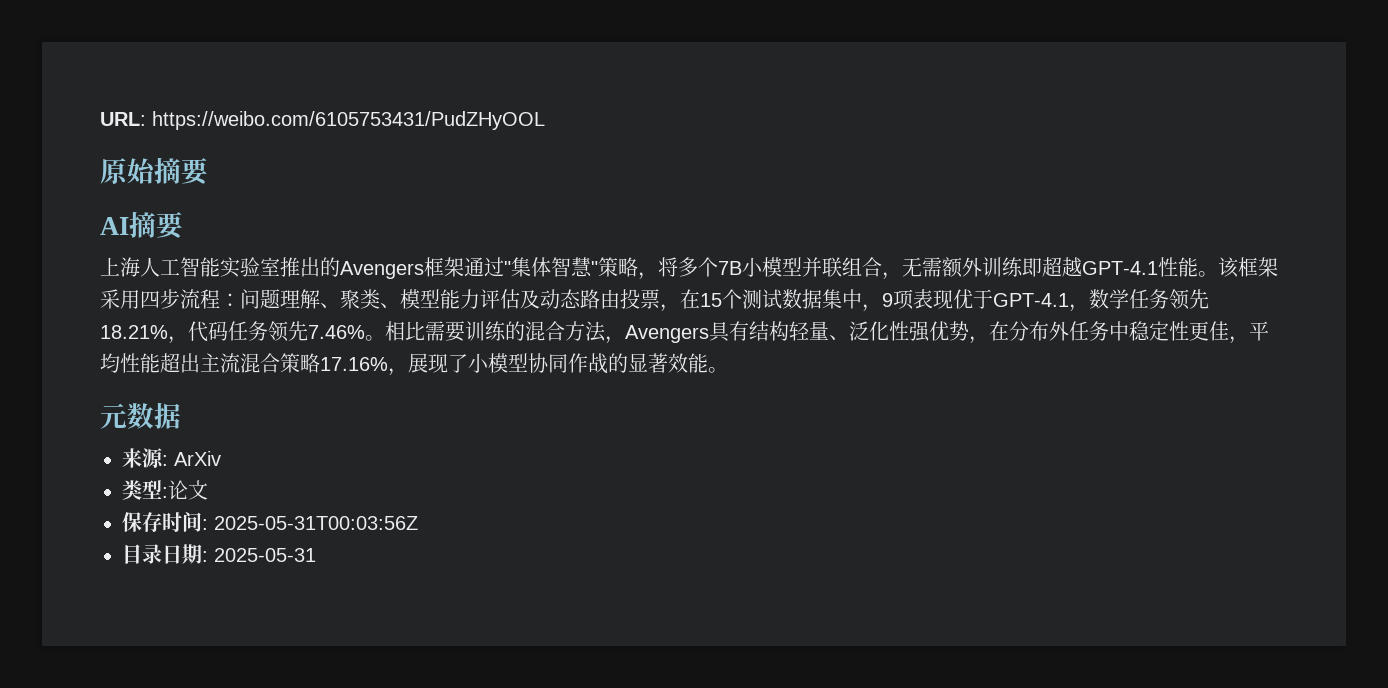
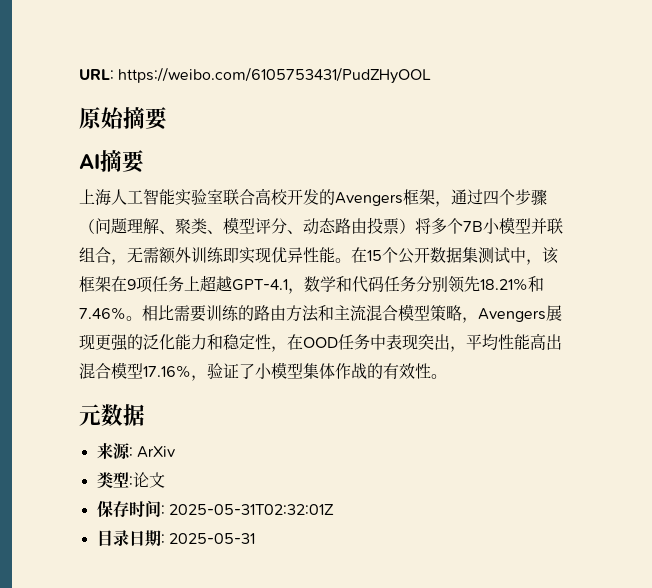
[280,257,658,280] 推出的Avengers框架通过"集体智慧"策略， -> [223,188,547,207] [79,217,415,235] 联合高校开发的Avengers框架，通过四个步骤（问题理解、聚类、模型评分、动态路由投票）
[1042,257,1278,278] [100,289,1209,312] [100,321,308,344] 超越GPT-4.1性能。该框架采用四步流程：问题理解、聚类、模型能力评估及动态路由投票，在15个测试数据集中，9项表现优于GPT-4.1，数学任务领先18.21%，代码任务领先 -> [239,247,559,265] [79,275,544,294] 实现优异性能。在15个公开数据集测试中，该框架在9项任务上超越GPT-4.1，数学和代码任务分别领先18.21%和
[525,321,1269,344] [100,353,708,376] 混合方法，Avengers具有结构轻量、泛化性强优势，在分布外任务中稳定性更佳，平均性能超出主流混合策略17.16%，展现了小模型协同作战的显著效能 -> [254,304,562,323] [79,333,562,352] [79,362,431,381] 路由方法和主流混合模型策略，Avengers展现更强的泛化能力和稳定性，在OOD任务中表现突出，平均性能高出混合模型17.16%，验证了小模型集体作战的有效性
[214,516,418,530] 2025-05-31T00:03:56Z -> [168,504,334,515] 2025-05-31T02:32:01Z

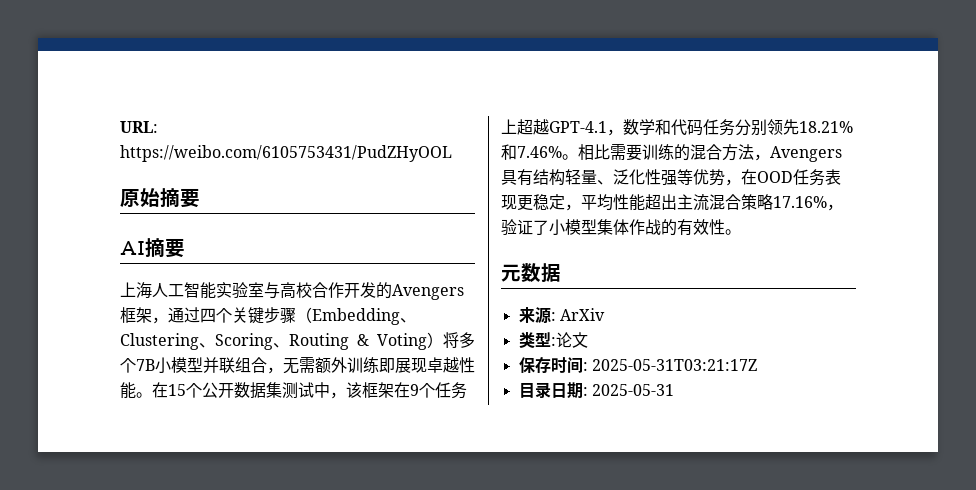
[223,188,288,205] 联合高校 -> [264,282,344,299] 与高校合作
[515,189,547,206] [79,217,399,235] 步骤（问题理解、聚类、模型评分、动态路由投票 -> [232,307,416,325] [120,333,427,350] 关键步骤（Embedding、Clustering、Scoring、Routing & Voting
[239,247,303,264] 实现优异 -> [395,357,459,373] 展现卓越
[136,276,153,293] 项 -> [419,383,435,398] 个
[254,304,562,323] [79,333,562,352] [79,362,143,379] 路由方法和主流混合模型策略，Avengers展现更强的泛化能力和稳定性，在OOD任务中表现突出，平均性能高出混合模型 -> [690,144,842,162] [501,169,841,186] [501,194,773,211] 混合方法，Avengers具有结构轻量、泛化性强等优势，在OOD任务表现更稳定，平均性能超出主流混合策略
[168,504,334,515] 2025-05-31T02:32:01Z -> [591,359,757,371] 2025-05-31T03:21:17Z

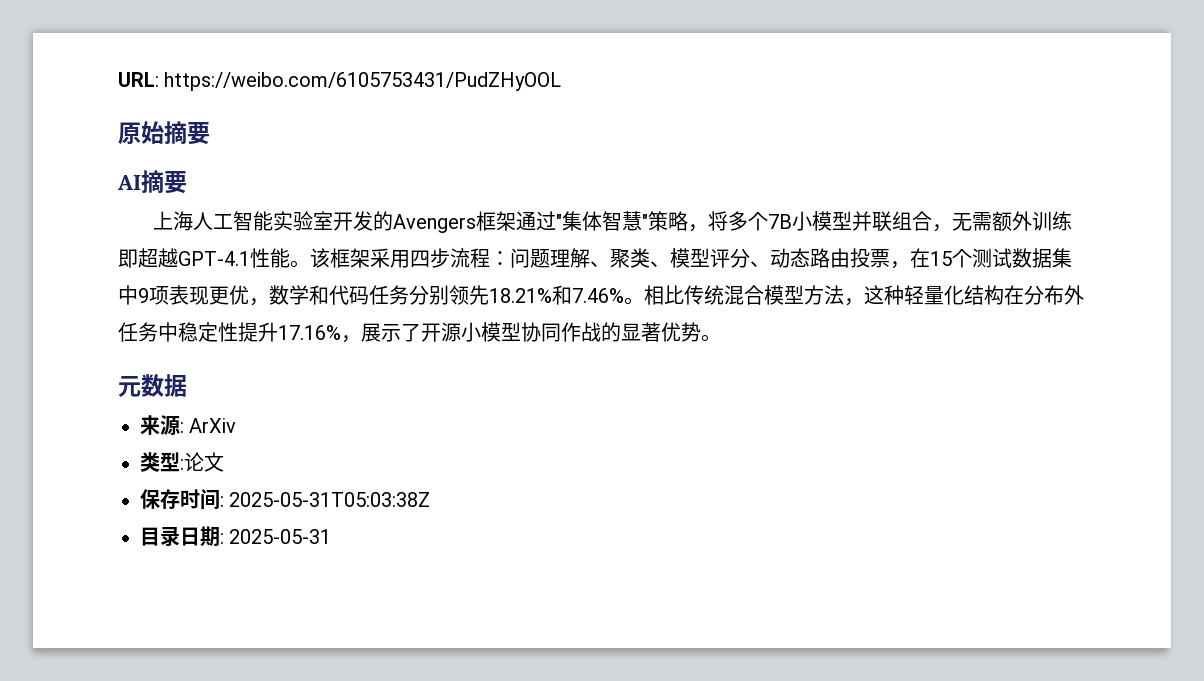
[264,282,344,299] 与高校合作 -> (334, 220) none
[152,307,416,325] [120,332,443,350] ，通过四个关键步骤（Embedding、Clustering、Scoring、Routing & Voting） -> [516,211,709,232] 通过"集体智慧"策略，
[395,357,475,373] [120,382,467,399] [501,119,607,135] 展现卓越性能。在15个公开数据集测试中，该框架在9个任务上超越GPT-4.1 -> [138,248,1072,269] [118,285,249,305] 超越GPT-4.1性能。该框架采用四步流程：问题理解、聚类、模型评分、动态路由投票，在15个测试数据集中9项表现更优
[610,144,842,162] [501,169,841,186] [501,194,843,211] [501,219,725,236] 需要训练的混合方法，Avengers具有结构轻量、泛化性强等优势，在OOD任务表现更稳定，平均性能超出主流混合策略17.16%，验证了小模型集体作战的有效性 -> [684,285,1084,306] [118,322,701,343] 传统混合模型方法，这种轻量化结构在分布外任务中稳定性提升17.16%，展示了开源小模型协同作战的显著优势
[591,359,757,371] 2025-05-31T03:21:17Z -> [229,492,431,507] 2025-05-31T05:03:38Z

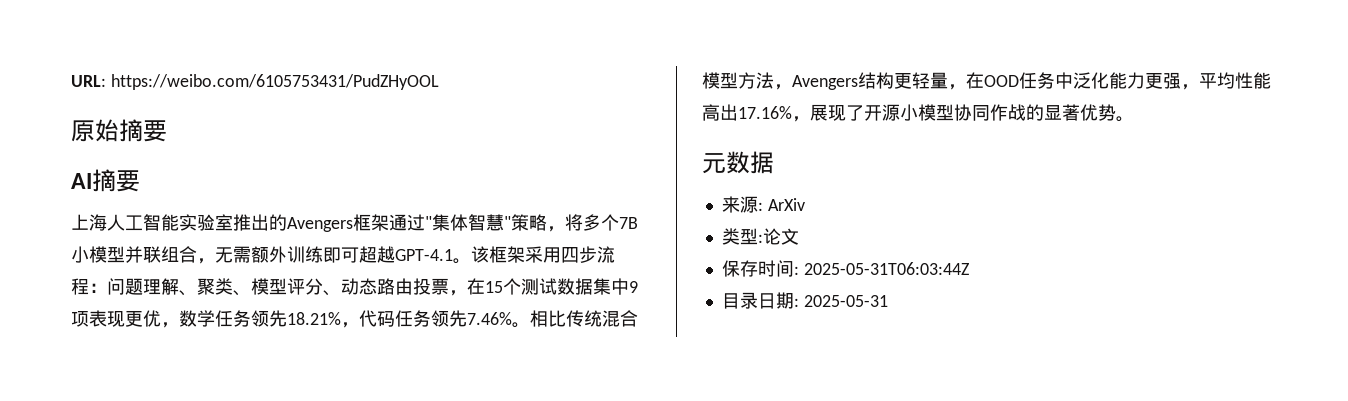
[333,211,374,231] 开发 -> [233,214,269,231] 推出
(138, 258) none -> [341,247,359,263] 可
[250,248,290,268] 性能 -> (453, 255) none
[309,285,572,305] 和代码任务分别领先18.21%和 -> [215,310,467,328] 任务领先18.21%，代码任务领先
[864,285,1084,305] [118,322,278,342] 这种轻量化结构在分布外任务中稳定性提升 -> [792,72,1271,90] [702,104,738,121] Avengers结构更轻量，在OOD任务中泛化能力更强，平均性能高出
[381,324,401,342] 示 -> [828,105,846,121] 现
[229,492,431,507] 2025-05-31T05:03:38Z -> [803,262,969,275] 2025-05-31T06:03:44Z

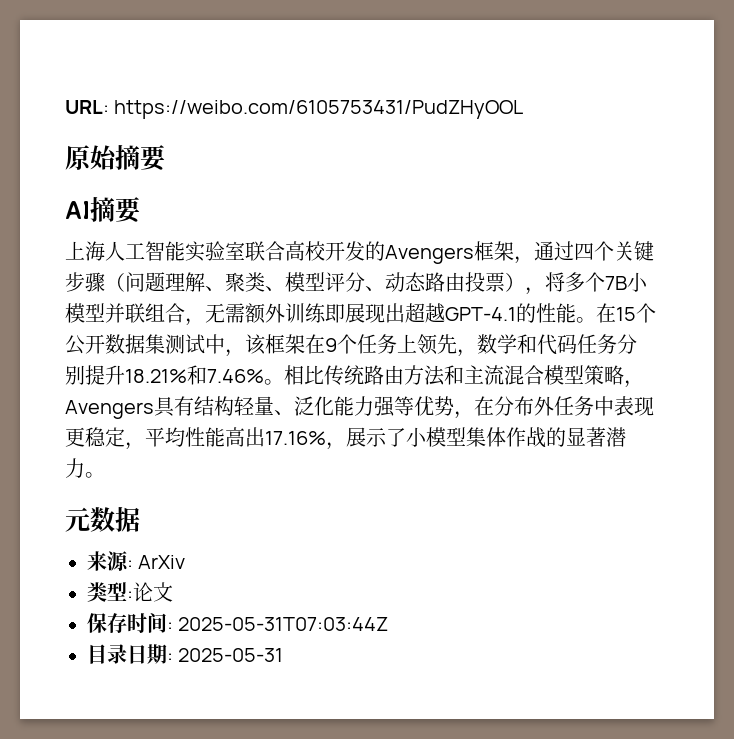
[233,214,547,232] 推出的Avengers框架通过"集体智慧"策略 -> [245,241,654,264] [65,272,525,292] 联合高校开发的Avengers框架，通过四个关键步骤（问题理解、聚类、模型评分、动态路由投票）
[341,247,359,263] 可 -> [345,303,405,323] 展现出
[453,246,615,264] [71,278,638,296] [71,310,638,328] [702,72,1181,90] 。该框架采用四步流程：问题理解、聚类、模型评分、动态路由投票，在15个测试数据集中9项表现更优，数学任务领先18.21%，代码任务领先7.46%。相比传统混合模型方法，Avengers结构更轻量，在OOD任务中泛化能力更强 -> [516,303,656,323] [65,334,637,357] [65,365,644,388] [65,396,654,419] [65,427,125,447] 的性能。在15个公开数据集测试中，该框架在9个任务上领先，数学和代码任务分别提升18.21%和7.46%。相比传统路由方法和主流混合模型策略，Avengers具有结构轻量、泛化能力强等优势，在分布外任务中表现更稳定
[828,104,990,121] 现了开源小模型协同 -> [366,427,506,447] 示了小模型集体
[1080,104,1116,121] 优势 -> [606,427,626,447] [65,458,85,478] 潜力
[803,262,969,275] 2025-05-31T06:03:44Z -> [178,617,389,631] 2025-05-31T07:03:44Z

